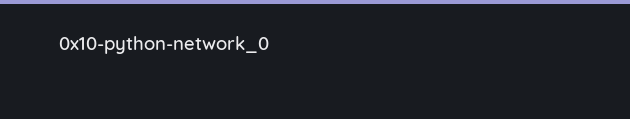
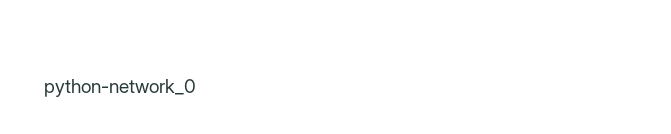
[59,36,269,54] 0x10-python-network_0 -> [44,79,196,97] python-network_0

